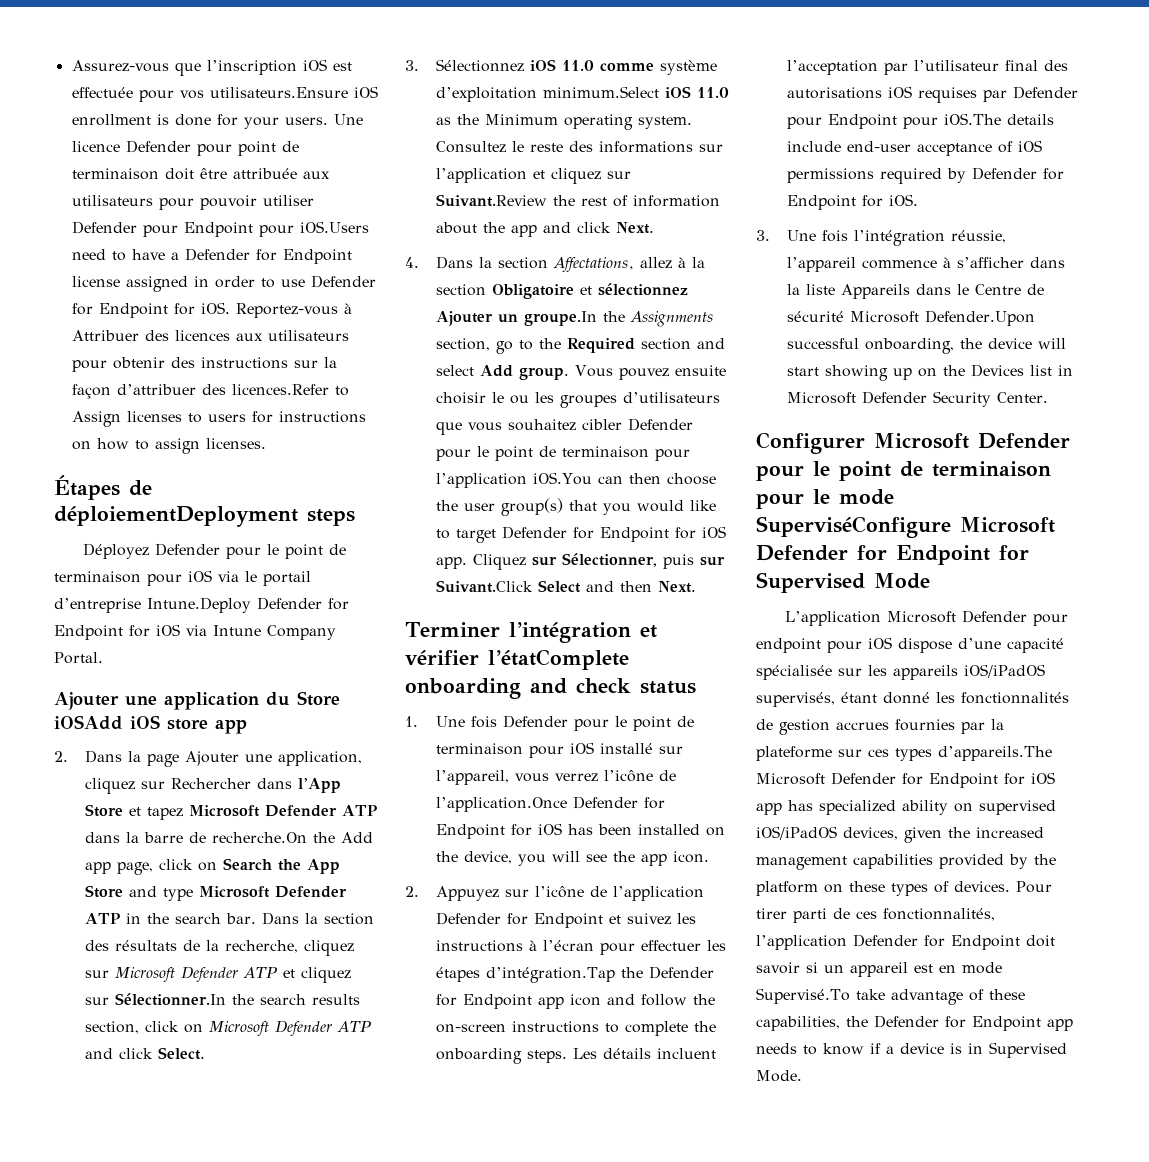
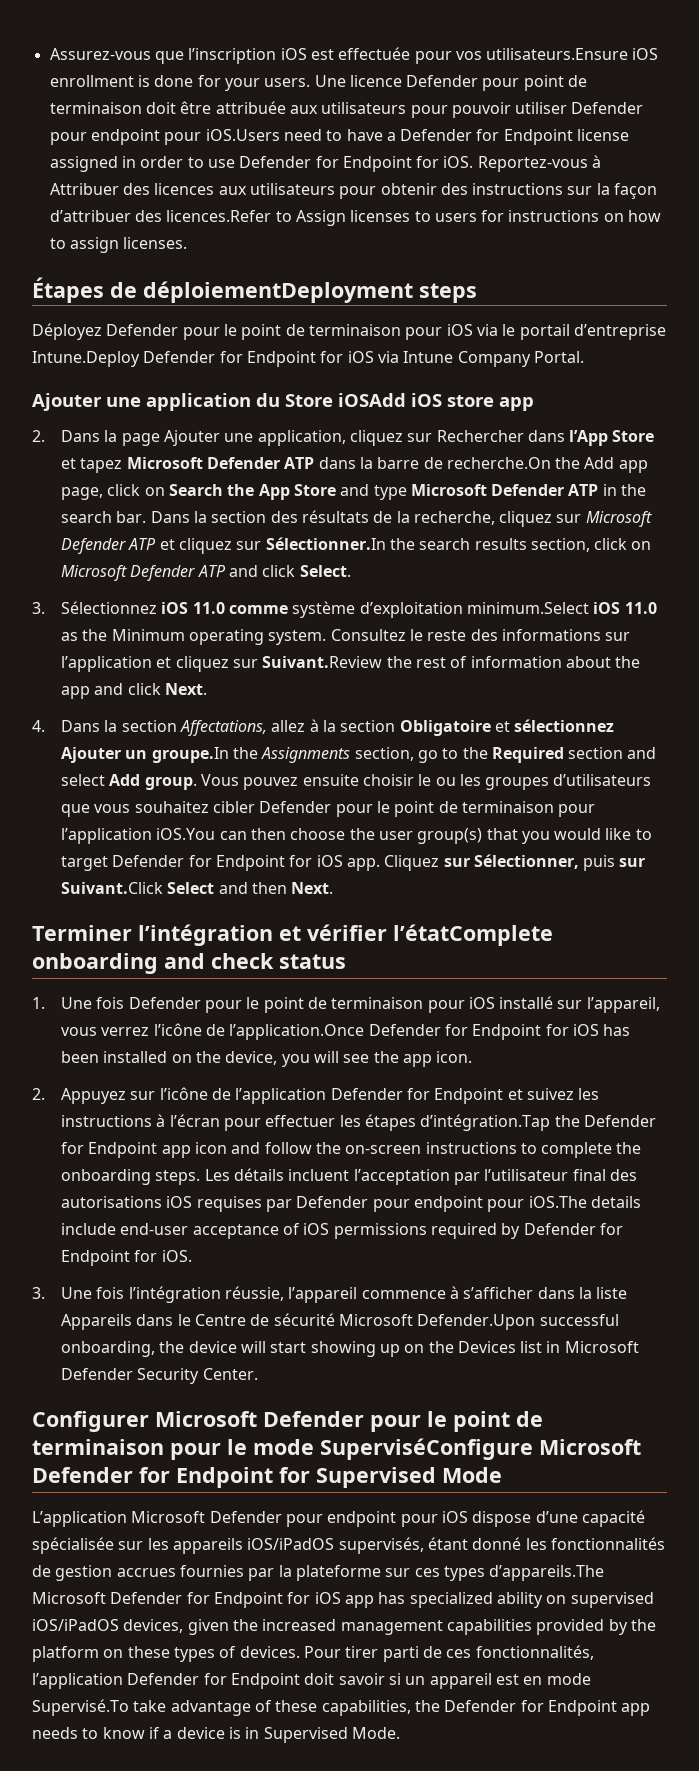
[183,222,253,237] Endpoint -> [90,129,160,145] endpoint
[827,114,897,129] Endpoint -> [413,1196,483,1212] endpoint

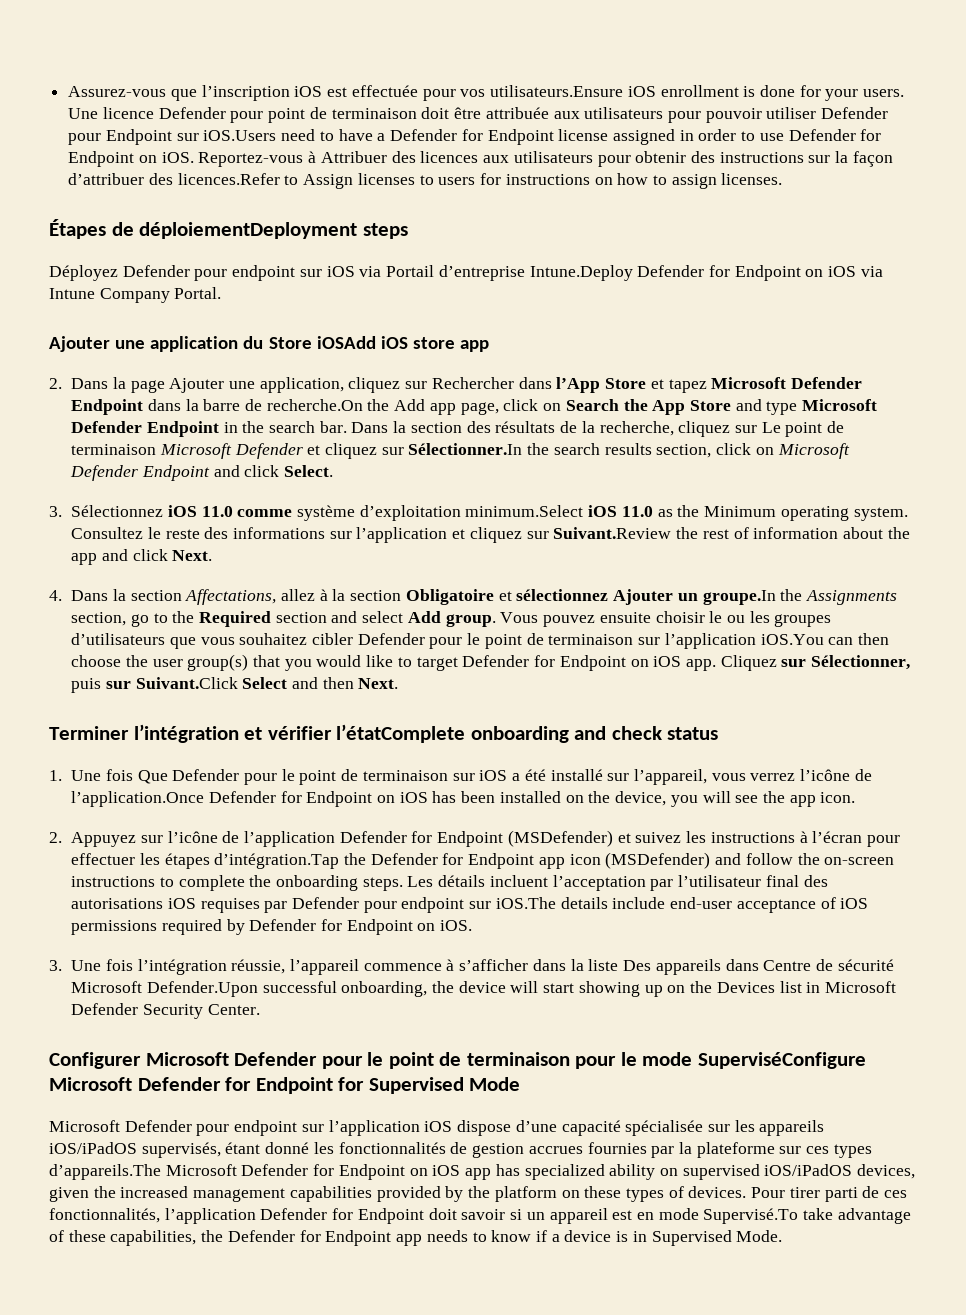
[90,129,202,145] endpoint pour -> [105,129,199,145] Endpoint sur
[416,156,440,168] for -> [138,155,157,163] on
[223,324,570,340] le point de terminaison pour iOS via le portail -> [232,265,435,281] endpoint sur iOS via Portail
[320,351,344,363] for -> [805,269,824,277] on
[284,457,315,469] ATP -> [71,399,144,415] Endpoint
[568,484,599,496] ATP -> [146,421,219,437] Endpoint
[585,511,652,527] [60,538,157,554] Microsoft Defender ATP -> [761,421,845,437] [71,443,303,459] Le point de terminaison Microsoft Defender
[197,565,226,577] ATP -> [141,465,210,481] Endpoint
[558,804,596,817] pour -> [638,637,661,645] sur
[289,855,313,867] for -> [630,659,649,667] on
[128,997,495,1013] Defender pour le point de terminaison pour iOS -> [137,769,546,785] Que Defender pour le point de terminaison sur iOS a été
[545,1024,569,1036] for -> [376,795,395,803] on
(504, 1096) none -> [507,830,613,847] (MSDefender)
(227, 1148) none -> [605,852,711,869] (MSDefender)
[487,1199,525,1212] pour -> [469,901,492,909] sur
[134,1250,158,1262] for -> [417,923,436,931] on
[60,1314,191,1330] Appareils dans le -> [623,959,759,975] Des appareils dans
[32,1511,127,1527] L’application -> (521, 1084) none
[400,1514,438,1527] pour -> [301,1120,420,1136] sur l’application
[287,1592,311,1604] for -> [409,1168,428,1176] on

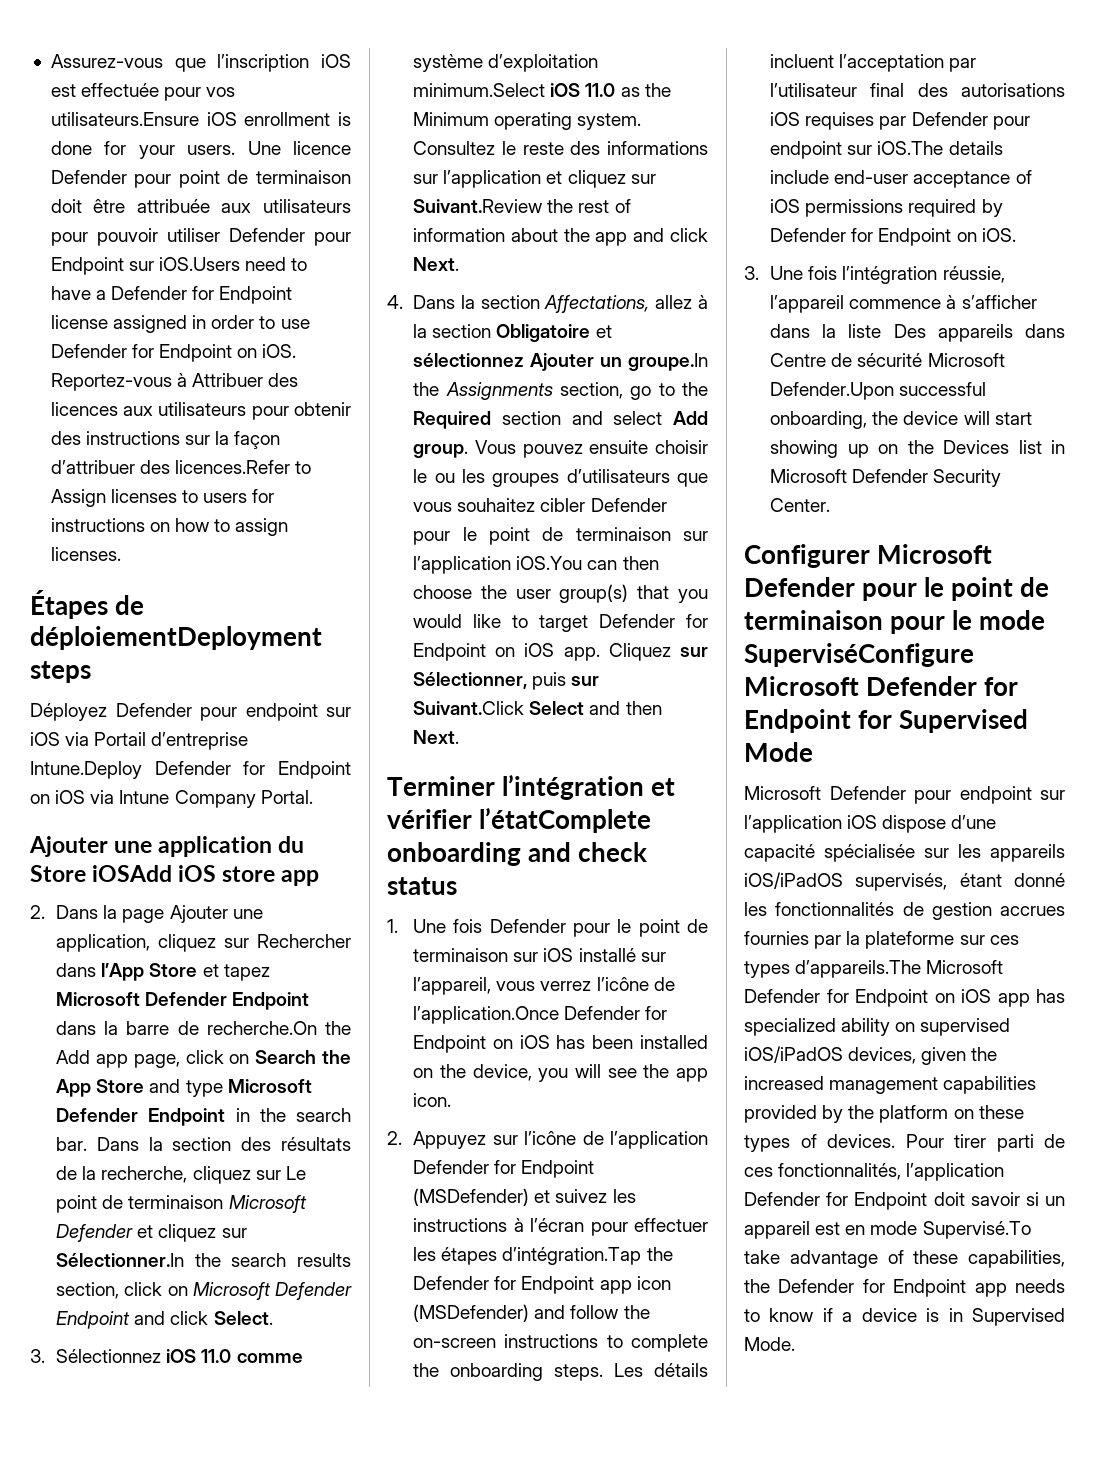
[137,770,168,784] Que -> (483, 926) none
[512,769,546,781] a été -> (574, 955) none

